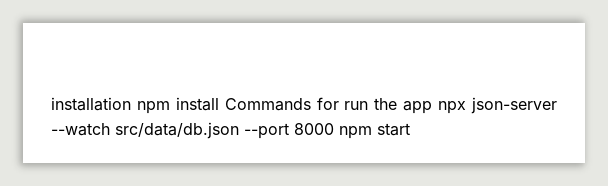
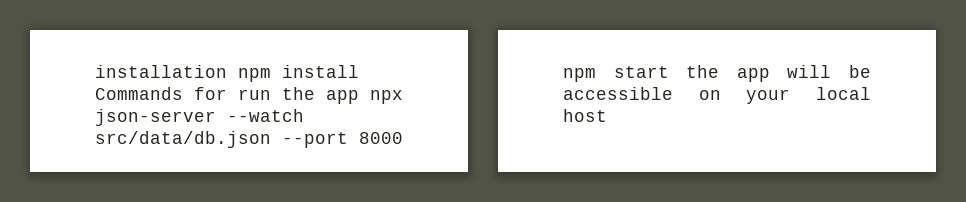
(410, 129) none -> [686,65,871,82] [563,87,871,104] [563,109,607,122] the app will be accessible on your local host

